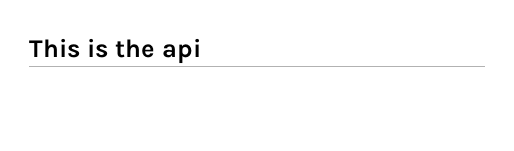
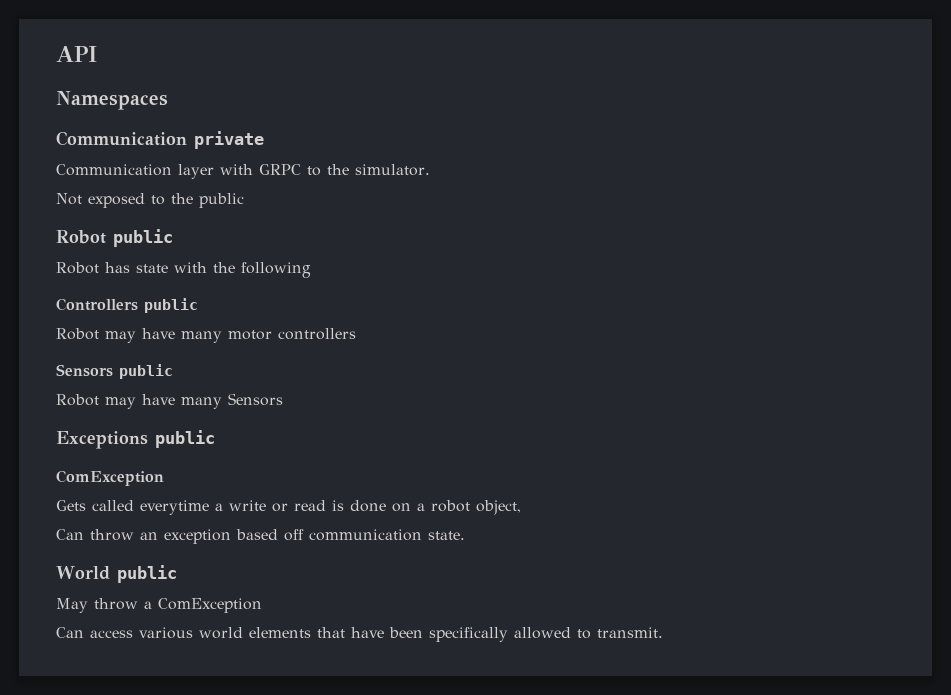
[29,38,201,64] This is the api -> [56,46,97,62] [56,91,168,110] [56,131,264,149] [56,164,430,179] [56,193,244,208] [56,229,173,247] [56,262,311,278] [56,298,198,313] [56,328,356,343] [56,364,173,379] [56,393,283,409] [56,430,215,449] [56,470,164,486] [56,500,521,515] [56,529,465,544] [56,565,177,583] [56,598,262,613] [56,627,663,642] API // Namespaces // Communication private // Communication layer with GRPC to the simulator. // Not exposed to the public // Robot public // Robot has state with the following // Controllers public // Robot may have many motor controllers // Sensors public // Robot may have many Sensors // Exceptions public // ComException // Gets called everytime a write or read is done on a robot object, // Can throw an exception based off communication state. // World public // May throw a ComException // Can access various world elements that have been specifically allowed to transmit.

